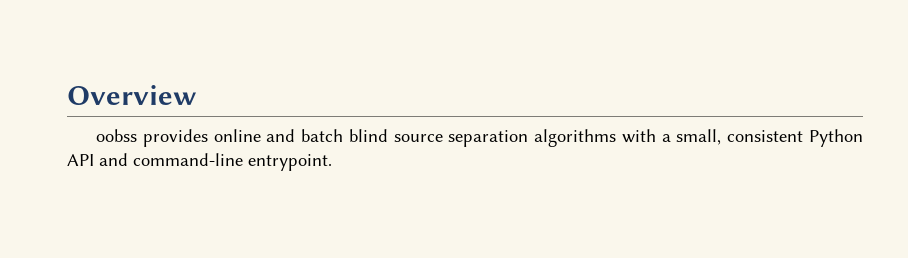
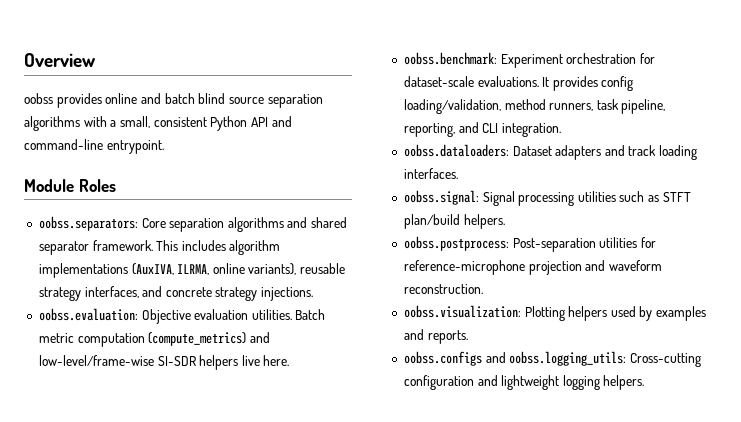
(332, 162) none -> [24,179,116,192] [38,216,348,232] [38,240,281,255] [38,263,346,278] [38,286,314,301] [38,308,326,324] [38,332,270,347] [38,355,290,370] [403,52,655,68] [403,76,634,91] [403,99,666,114] [403,122,561,137] [403,144,698,160] [403,168,458,179] [403,190,691,206] [403,214,505,229] [403,236,656,252] [403,260,662,275] [403,284,483,294] [403,305,707,321] [403,329,468,344] [403,351,701,367] [403,375,645,390] // Module Roles // oobss.separators: Core separation algorithms and shared separator framework. This includes algorithm implementations (AuxIVA, ILRMA, online variants), reusable strategy interfaces, and concrete strategy injections. // oobss.evaluation: Objective evaluation utilities. Batch metric computation (compute_metrics) and low-level/frame-wise SI-SDR helpers live here. // oobss.benchmark: Experiment orchestration for dataset-scale evaluations. It provides config loading/validation, method runners, task pipeline, reporting, and CLI integration. // oobss.dataloaders: Dataset adapters and track loading interfaces. // oobss.signal: Signal processing utilities such as STFT plan/build helpers. // oobss.postprocess: Post-separation utilities for reference-microphone projection and waveform reconstruction. // oobss.visualization: Plotting helpers used by examples and reports. // oobss.configs and oobss.logging_utils: Cross-cutting configuration and lightweight logging helpers.

